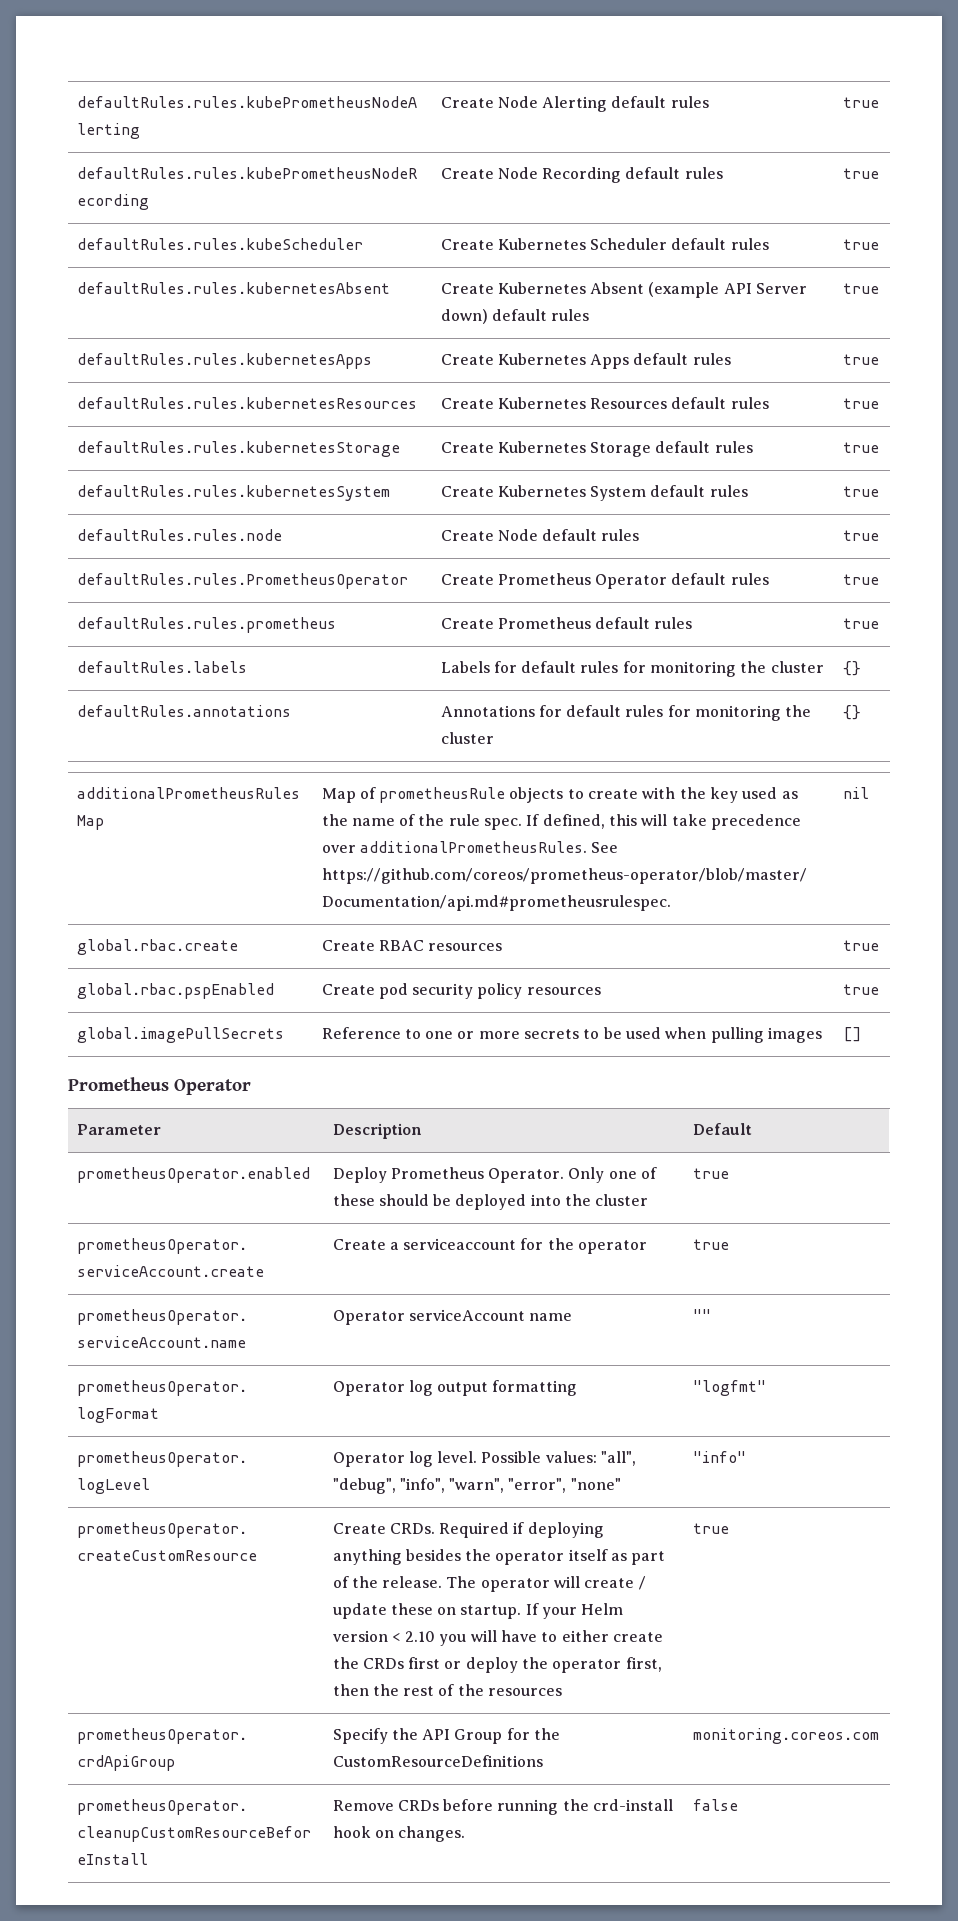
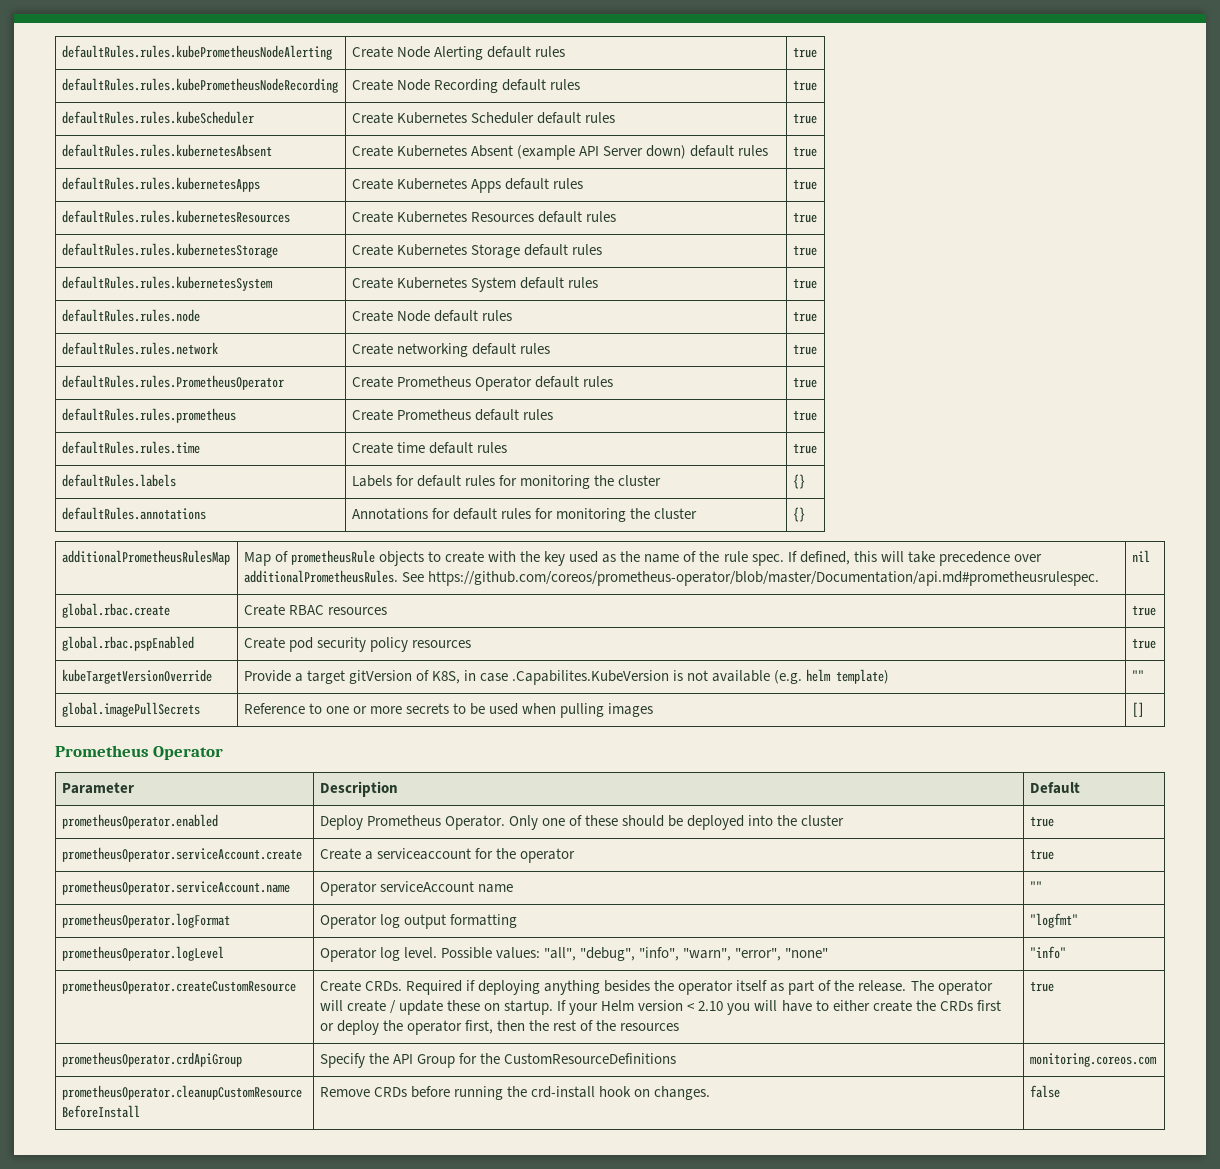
(879, 535) none -> [61,342,218,355] [351,343,550,357] [792,344,817,355] // defaultRules.rules.network | Create networking default rules | true
(879, 623) none -> [61,441,200,454] [351,442,507,454] [792,443,817,454] // defaultRules.rules.time | Create time default rules | true
(879, 989) none -> [61,669,212,684] [243,669,890,685] [1131,670,1144,681] // kubeTargetVersionOverride | Provide a target gitVersion of K8S, in case .Capabilites.KubeVersion is not available (e.g. helm template) | ""

